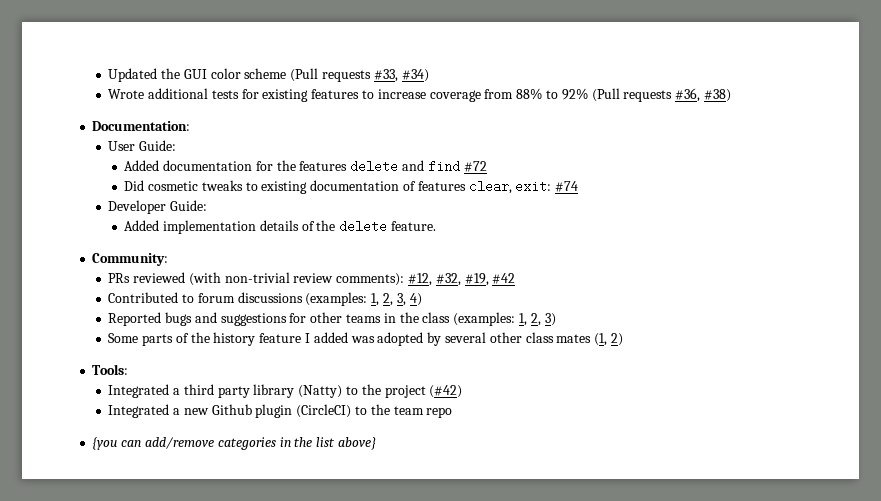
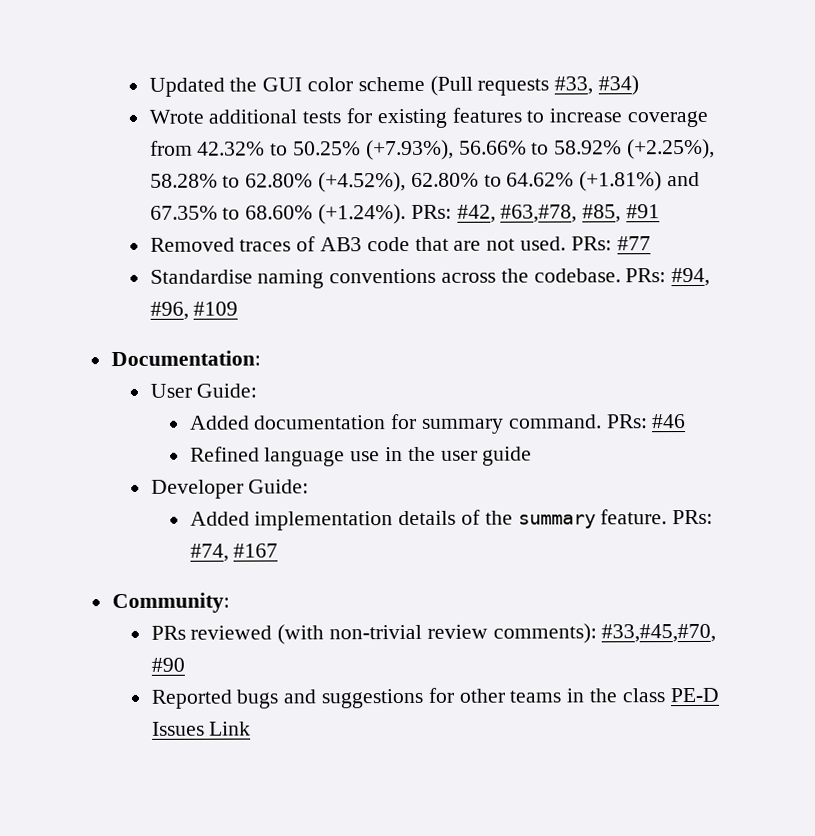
[516,88,731,102] 88% to 92% (Pull requests #36, #38) -> [197,138,716,161] [149,171,701,193] [149,204,661,225] [149,236,651,252] [149,267,711,289] [149,301,239,320] 42.32% to 50.25% (+7.93%), 56.66% to 58.92% (+2.25%), 58.28% to 62.80% (+4.52%), 62.80% to 64.62% (+1.81%) and 67.35% to 68.60% (+1.24%). PRs: #42, #63,#78, #85, #91 // Removed traces of AB3 code that are not used. PRs: #77 // Standardise naming conventions across the codebase. PRs: #94, #96, #109
[276,160,487,173] [124,180,579,194] the features delete and find #72 // Did cosmetic tweaks to existing documentation of features clear, exit: #74 -> [422,414,687,434] [189,446,533,467] summary command. PRs: #46 // Refined language use in the user guide
[339,220,388,233] delete -> [517,514,596,529] summary
(437, 226) none -> [672,509,714,525] [189,543,279,562] PRs: #74, #167
[408,273,516,286] [108,292,422,306] #12, #32, #19, #42 // Contributed to forum discussions (examples: 1, 2, 3, 4) -> [601,623,717,643] [150,657,185,672] #33,#45,#70, #90
[453,312,556,326] [108,332,623,346] [92,364,129,375] [108,384,463,398] [108,404,453,418] [92,437,376,450] (examples: 1, 2, 3) // Some parts of the history feature I added was adopted by several other class mates (1, 2) // Tools: // Integrated a third party library (Natty) to the project (#42) // Integrated a new Github plugin (CircleCI) to the team repo // {you can add/remove categories in the list above} -> [669,687,719,703] [151,721,252,736] PE-D Issues Link

